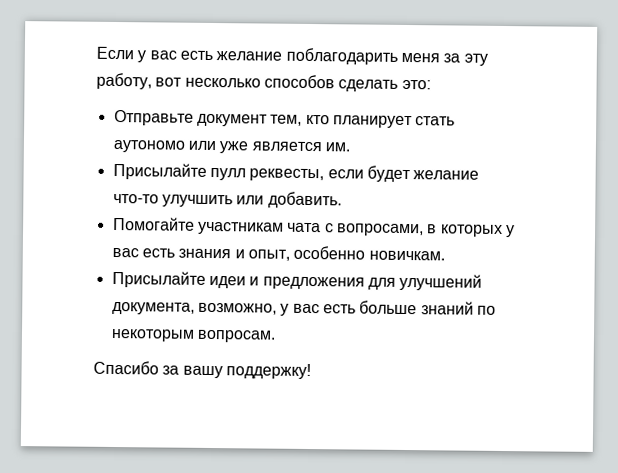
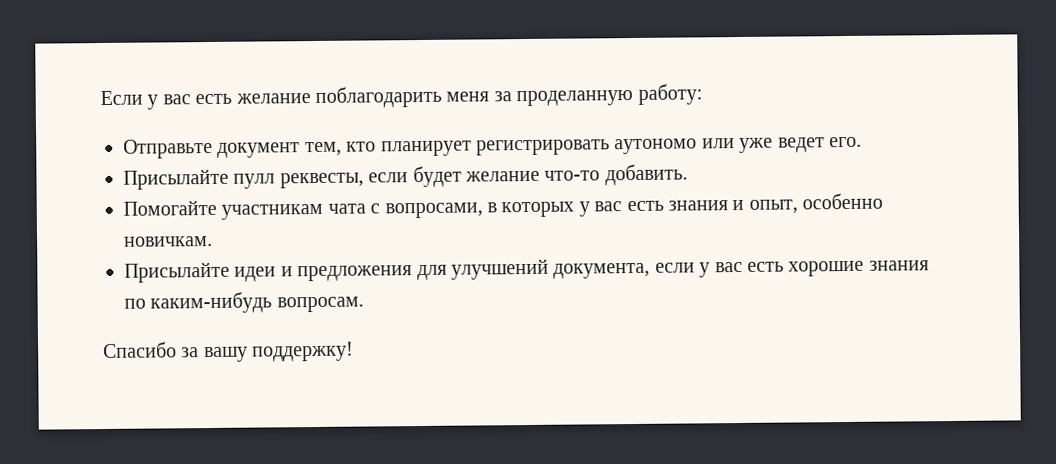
[463,53,488,66] [96,72,431,92] эту работу, вот несколько способов сделать это: -> [516,83,703,107] проделанную работу:
[415,116,456,126] стать -> [476,139,610,156] регистрировать
[251,141,350,152] является им. -> [777,136,862,153] ведет его.
[161,194,265,208] улучшить или -> (601, 175) none
[197,300,496,316] [110,328,195,342] возможно, у вас есть больше знаний по некоторым -> [654,260,929,278] [124,291,273,314] если у вас есть хорошие знания по каким-нибудь

